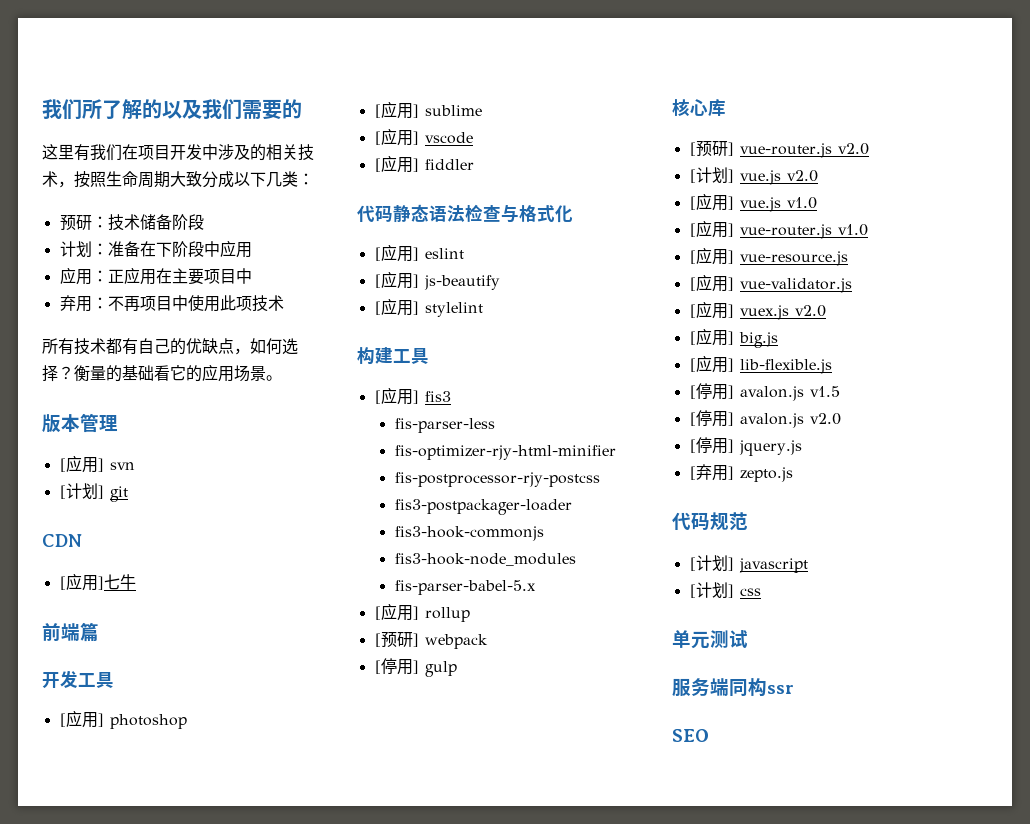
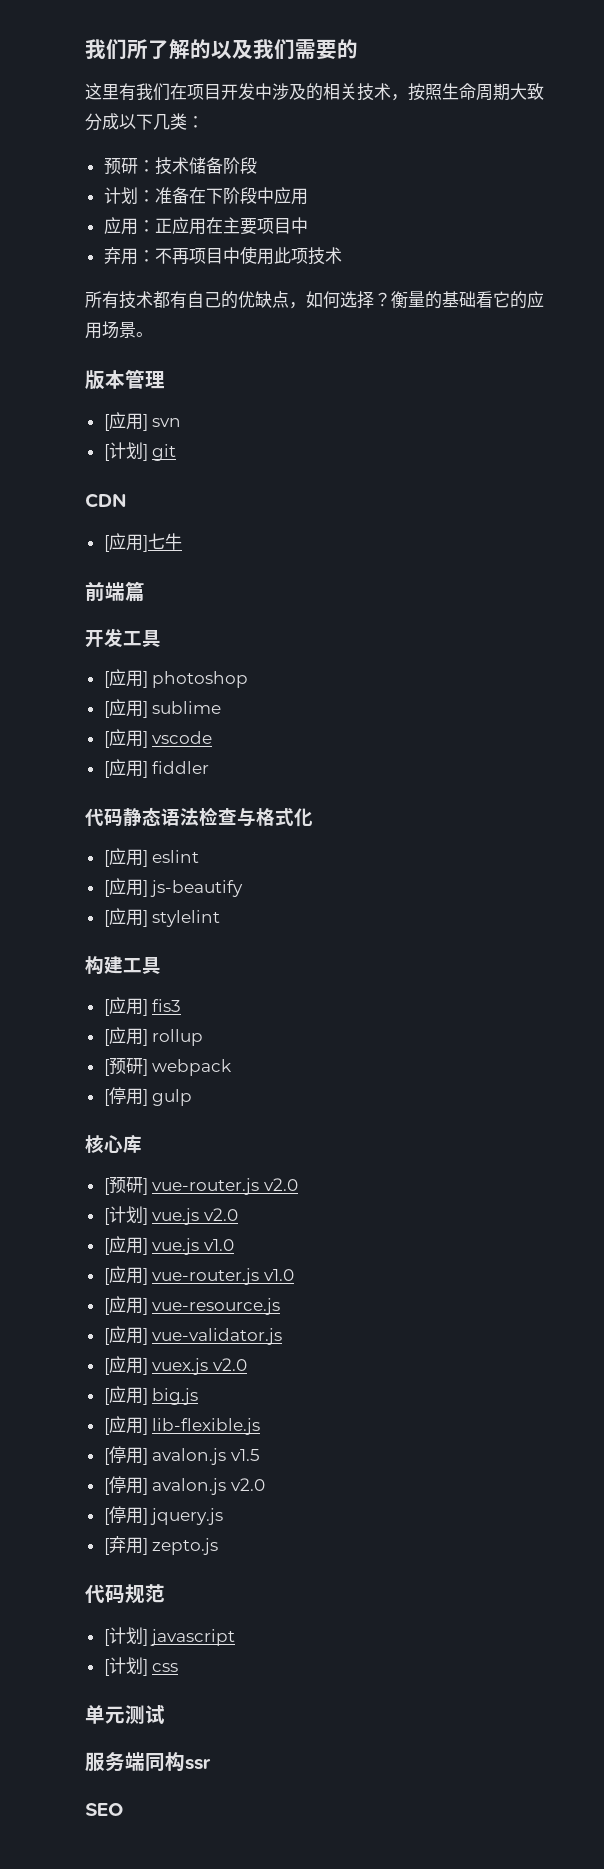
[394,418,495,433] [394,445,616,460] [394,472,600,487] [394,499,572,515] [394,526,544,541] [394,553,576,566] [394,580,536,595] // fis-parser-less // fis-optimizer-rjy-html-minifier // fis-postprocessor-rjy-postcss // fis3-postpackager-loader // fis3-hook-commonjs // fis3-hook-node_modules // fis-parser-babel-5.x -> (182, 1005) none

